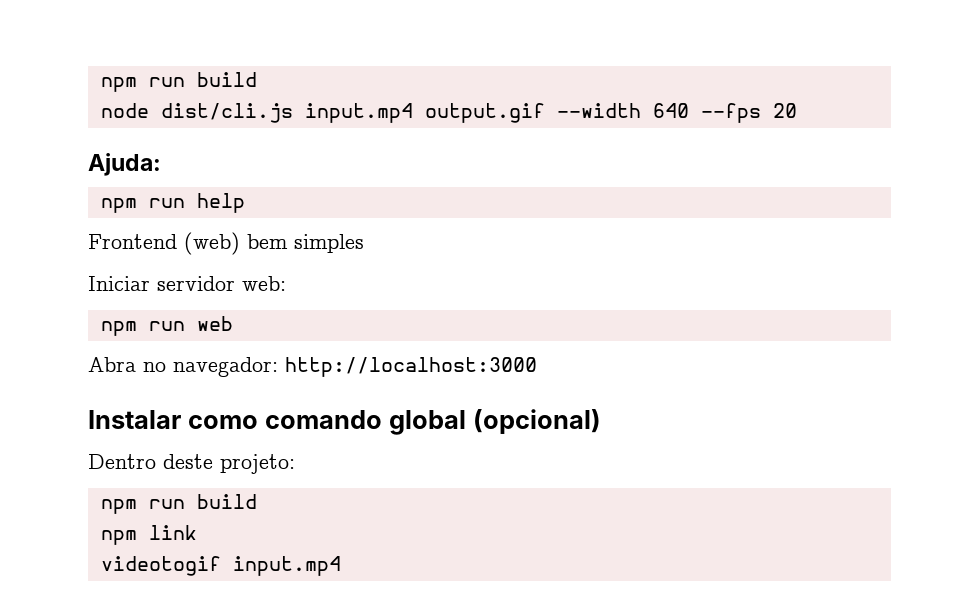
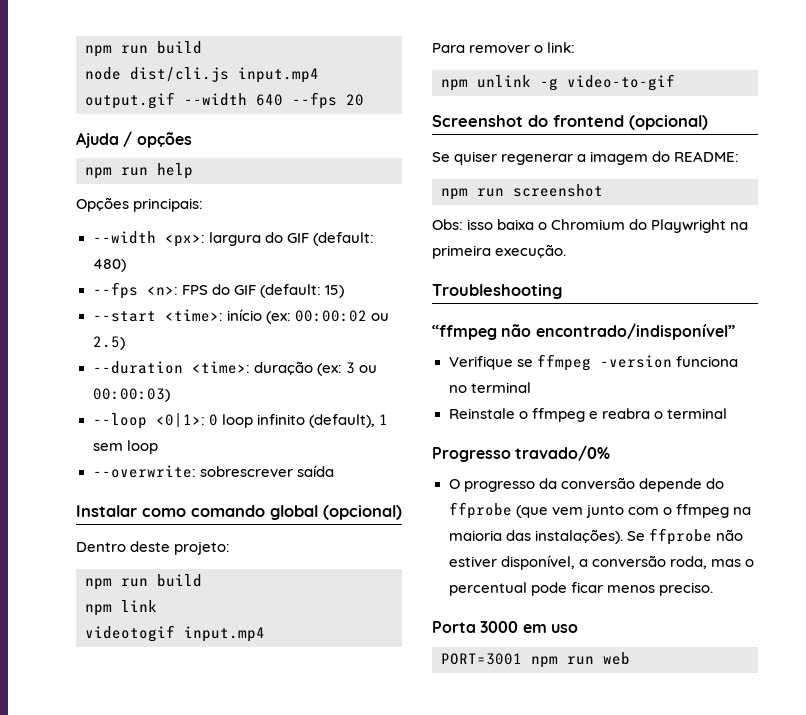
[88,153,161,176] Ajuda: -> [76,131,192,148] Ajuda / opções
[88,232,364,255] [88,276,286,291] [100,316,233,336] [88,357,537,377] Frontend (web) bem simples // Iniciar servidor web: // npm run web // Abra no navegador: http://localhost:3000 -> [76,197,204,212] [92,231,374,247] [92,259,126,272] [92,282,344,299] [92,309,389,324] [92,336,125,350] [92,361,377,376] [92,388,170,402] [92,413,388,429] [92,440,158,454] [92,465,334,478] Opções principais: // --width <px>: largura do GIF (default: 480) // --fps <n>: FPS do GIF (default: 15) // --start <time>: início (ex: 00:00:02 ou 2.5) // --duration <time>: duração (ex: 3 ou 00:00:03) // --loop <0|1>: 0 loop infinito (default), 1 sem loop // --overwrite: sobrescrever saída
(341, 566) none -> [432,42,576,53] [441,74,675,91] [432,115,708,130] [432,151,740,165] [441,184,603,200] [432,219,749,233] [432,244,567,259] [432,284,562,299] [432,323,735,340] [448,354,738,371] [448,382,531,393] [448,408,727,422] [432,445,611,462] [448,477,724,492] [448,502,751,519] [448,528,743,545] [448,555,754,570] [448,582,713,596] [432,621,578,633] [441,652,630,668] // Para remover o link: // npm unlink -g video-to-gif // Screenshot do frontend (opcional) // Se quiser regenerar a imagem do README: // npm run screenshot // Obs: isso baixa o Chromium do Playwright na primeira execução. // Troubleshooting // “ffmpeg não encontrado/indisponível” // Verifique se ffmpeg -version funciona no terminal // Reinstale o ffmpeg e reabra o terminal // Progresso travado/0% // O progresso da conversão depende do ffprobe (que vem junto com o ffmpeg na maioria das instalações). Se ffprobe não estiver disponível, a conversão roda, mas o percentual pode ficar menos preciso. // Porta 3000 em uso // PORT=3001 npm run web

